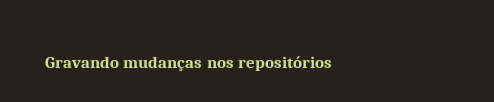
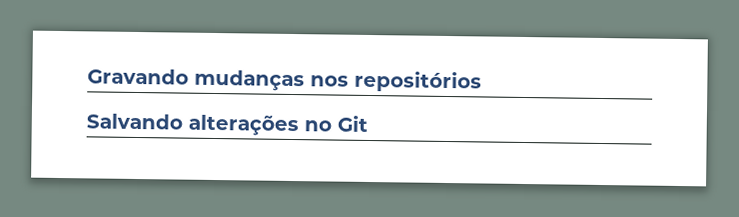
(333, 63) none -> [86,113,368,137] // Salvando alterações no Git

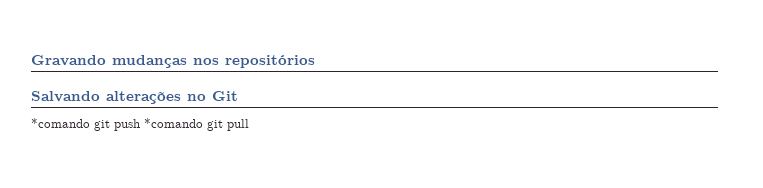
(368, 123) none -> [31,118,249,131] // *comando git push *comando git pull

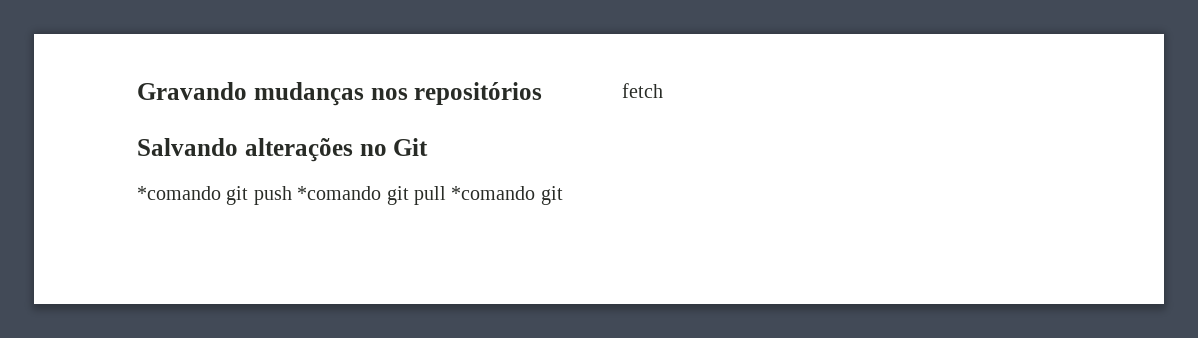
(249, 125) none -> [451,186,563,205] [622,83,663,98] *comando git fetch

